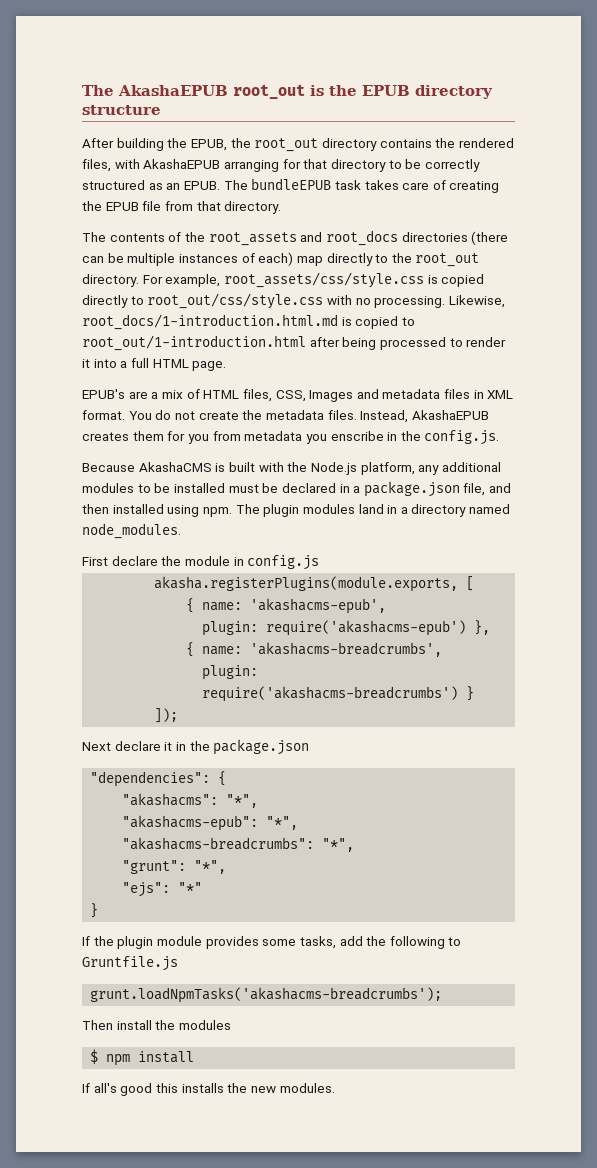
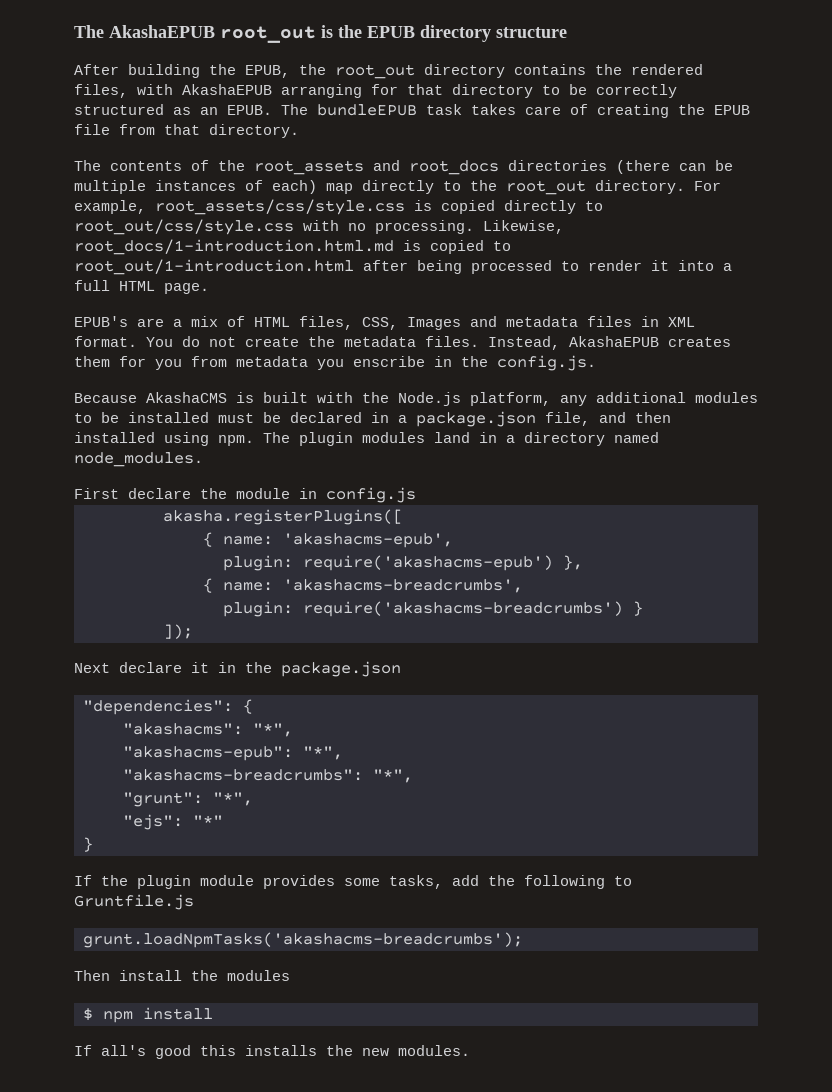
[154,576,475,592] akasha.registerPlugins(module.exports, [ -> [163,509,403,525] akasha.registerPlugins([

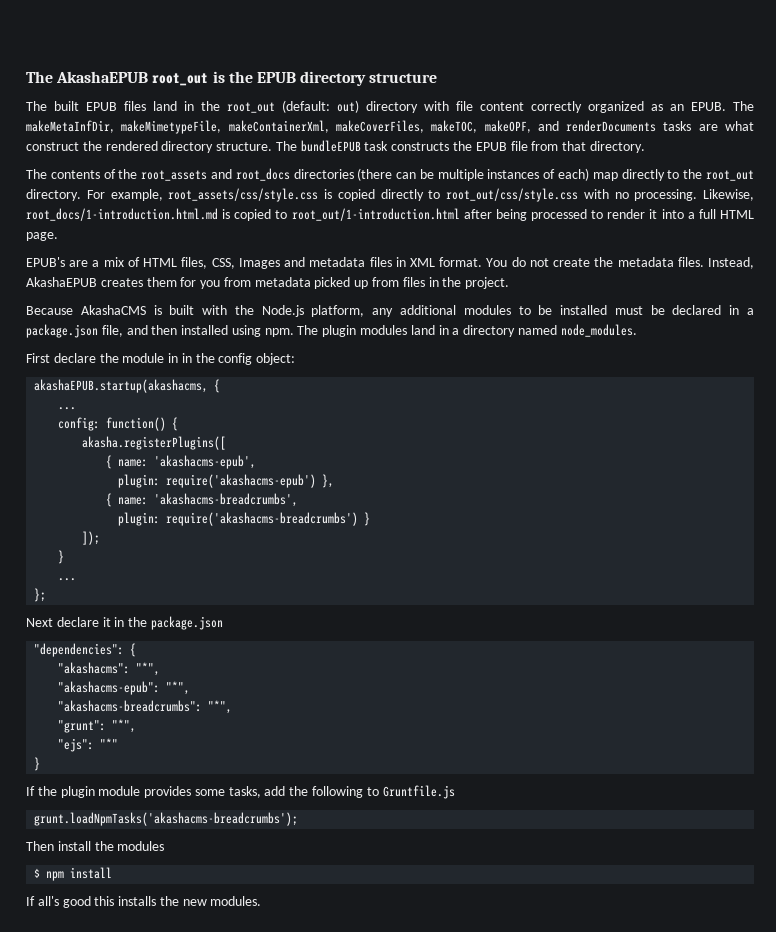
[74,64,703,79] [74,84,677,98] [74,104,669,118] After building the EPUB, the root_out directory contains the rendered files, with AkashaEPUB arranging for that directory to be correctly structured as an EPUB. The bundleEPUB task takes care of creating -> [26,100,754,113] [26,120,754,134] [26,140,450,153] The built EPUB files land in the root_out (default: out) directory with file content correctly organized as an EPUB. The makeMetaInfDir, makeMimetypeFile, makeContainerXml, makeCoverFiles, makeTOC, makeOPF, and renderDocuments tasks are what construct the rendered directory structure. The bundleEPUB task constructs
[317,355,596,371] you enscribe in the config.js. -> [314,277,510,289] picked up from files in the project.
[326,487,416,503] config.js -> [181,353,296,365] [34,379,221,393] [58,407,77,410] [58,417,179,431] in the config object: // akashaEPUB.startup(akashacms, { // ... // config: function() {
(193, 631) none -> [58,550,65,564] [58,578,77,581] [34,588,47,602] // } // ... // };

